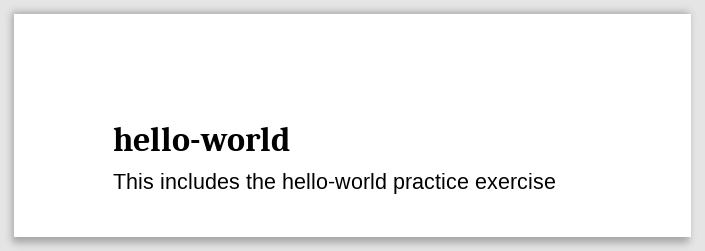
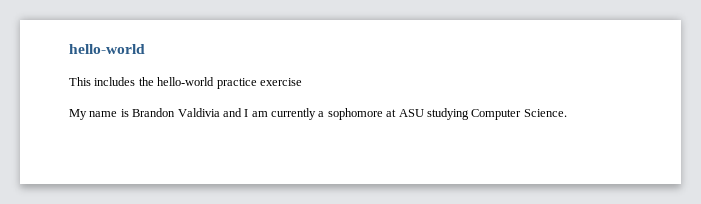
(556, 181) none -> [69,108,567,120] // My name is Brandon Valdivia and I am currently a sophomore at ASU studying Computer Science.

